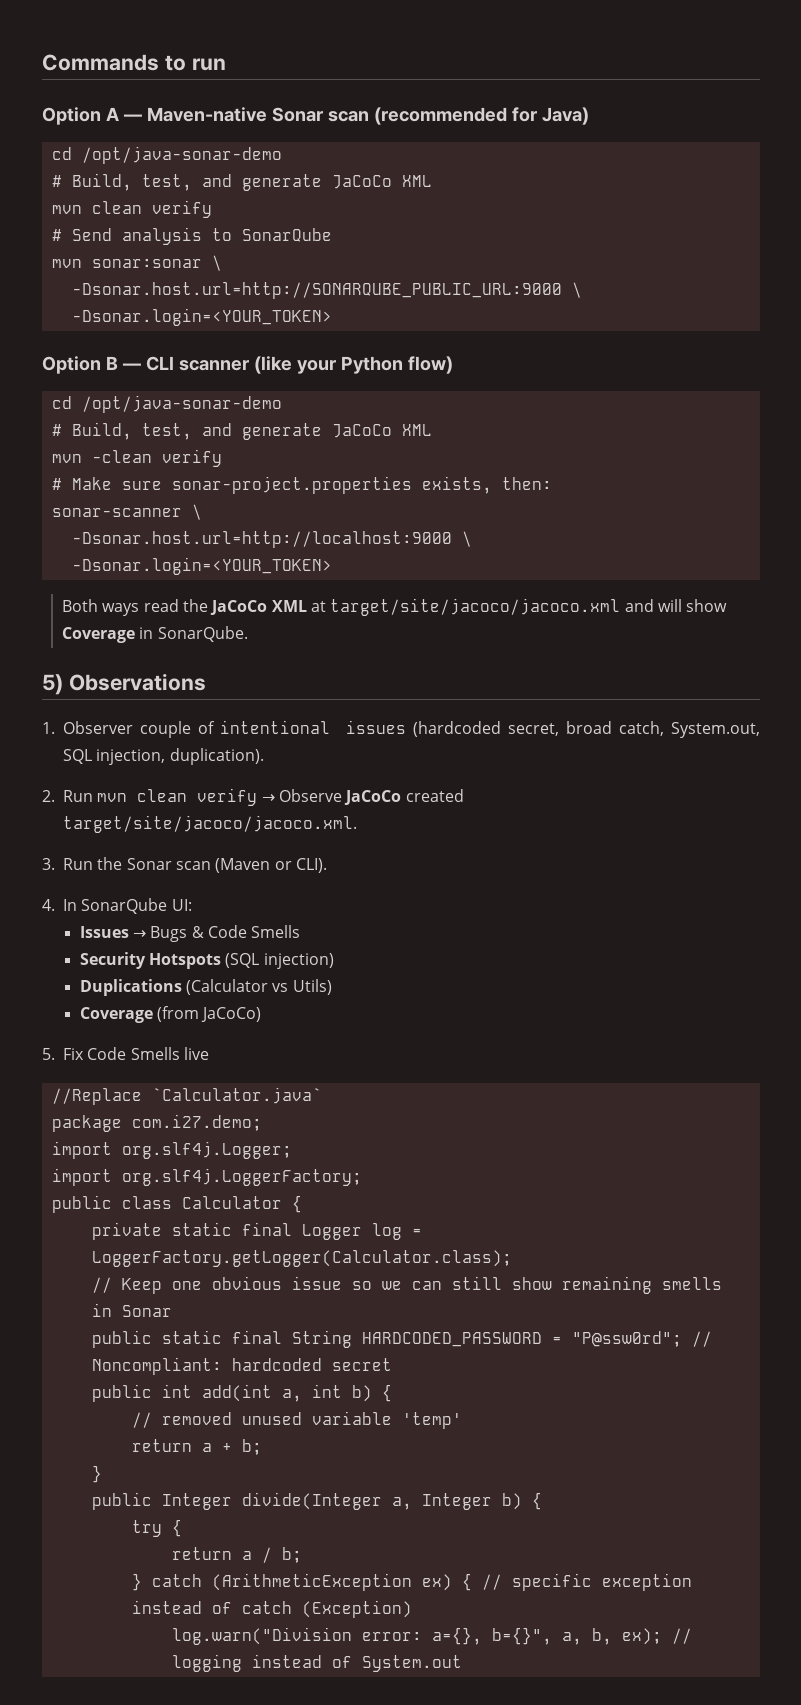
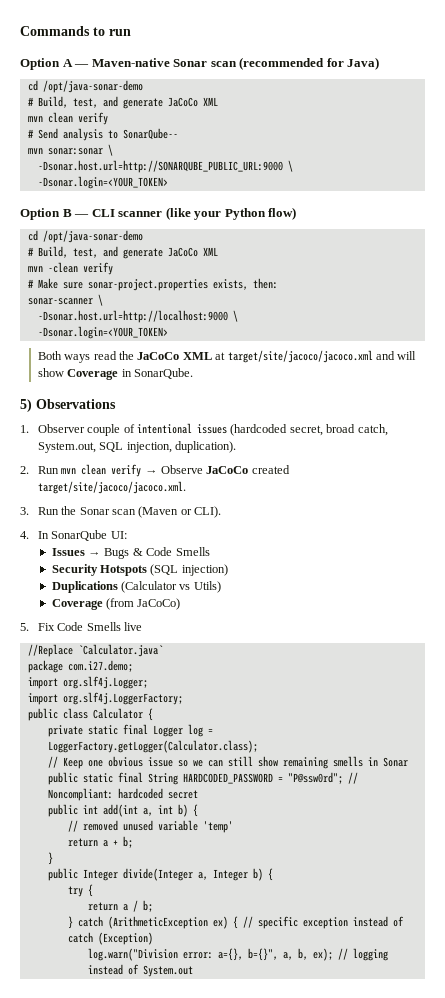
[241,228,332,242] SonarQube -> [122,128,178,140] SonarQube--

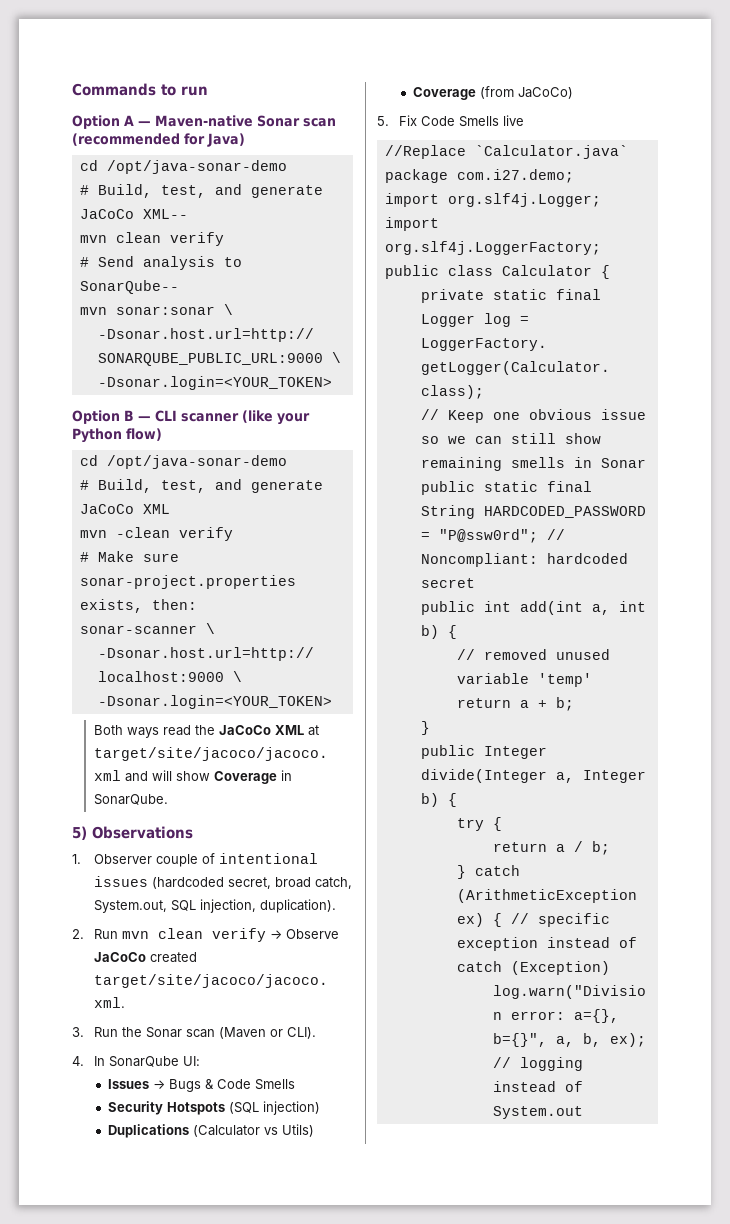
[202,97,218,106] XML -> [142,209,188,219] XML--

